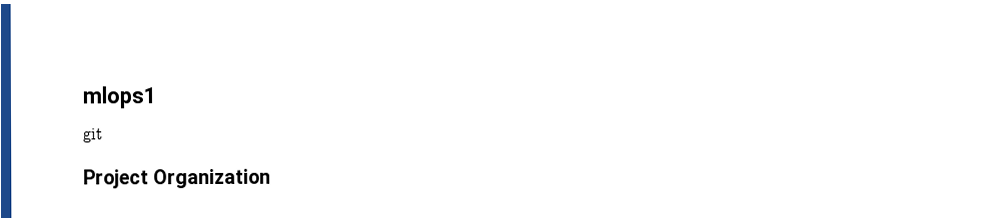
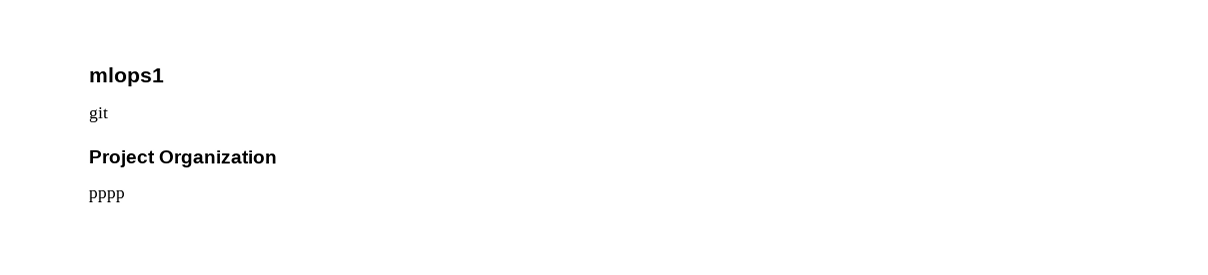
(272, 178) none -> [88,190,125,203] // рррр

